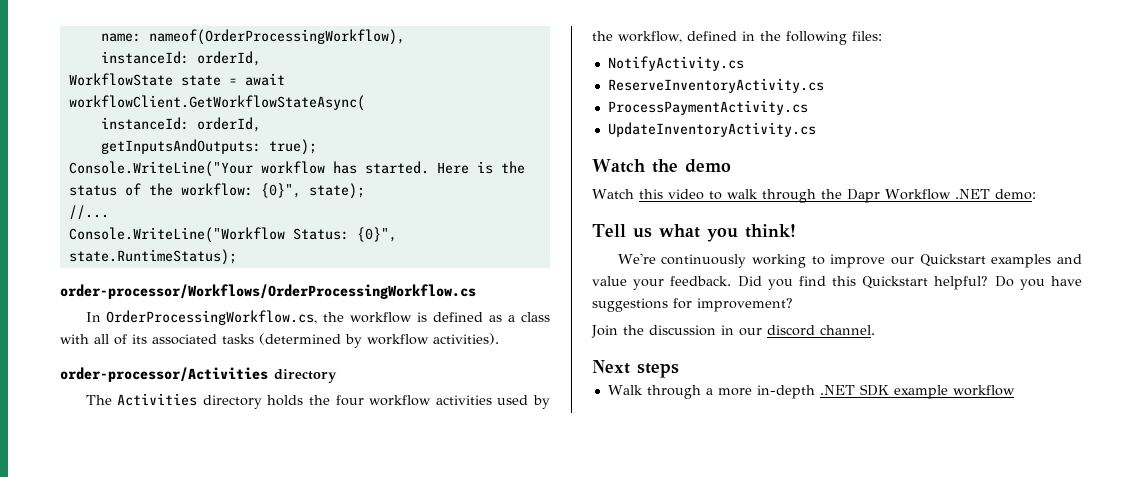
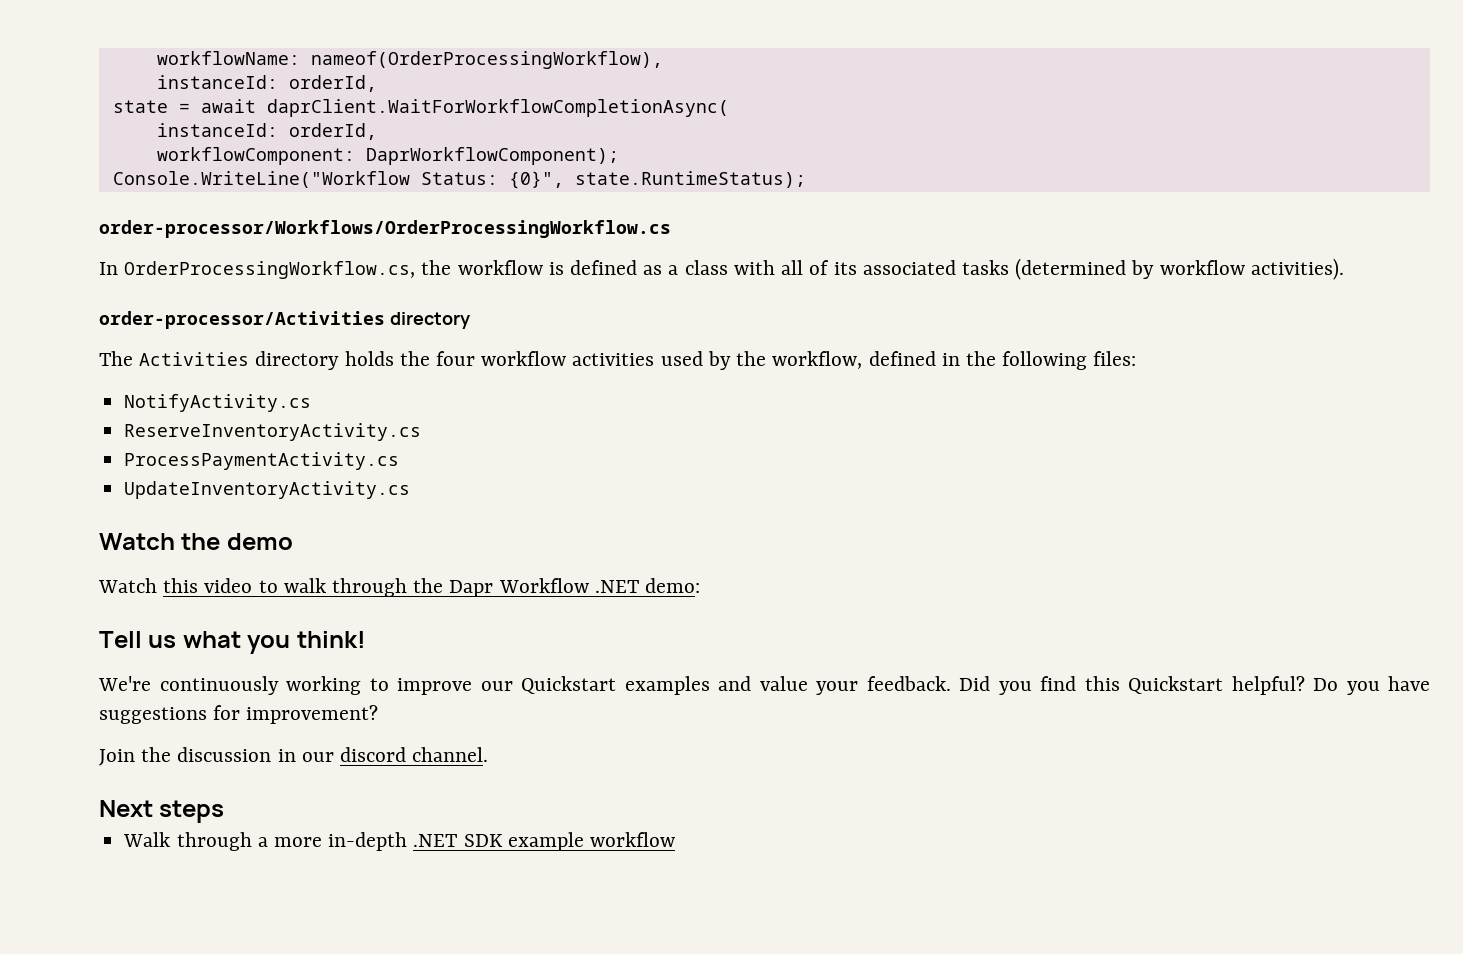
[100,33,141,42] name: -> [156,51,300,65] workflowName:
[68,73,173,86] WorkflowState -> (377, 83) none
[68,95,365,111] [100,117,261,132] [100,139,317,155] [68,161,525,177] [68,183,365,199] [68,205,109,220] workflowClient.GetWorkflowStateAsync( // instanceId: orderId, // getInputsAndOutputs: true); // Console.WriteLine("Your workflow has started. Here is the status of the workflow: {0}", state); // //... -> [266,99,729,117] [156,123,377,140] [156,147,619,165] daprClient.WaitForWorkflowCompletionAsync( // instanceId: orderId, // workflowComponent: DaprWorkflowComponent);

